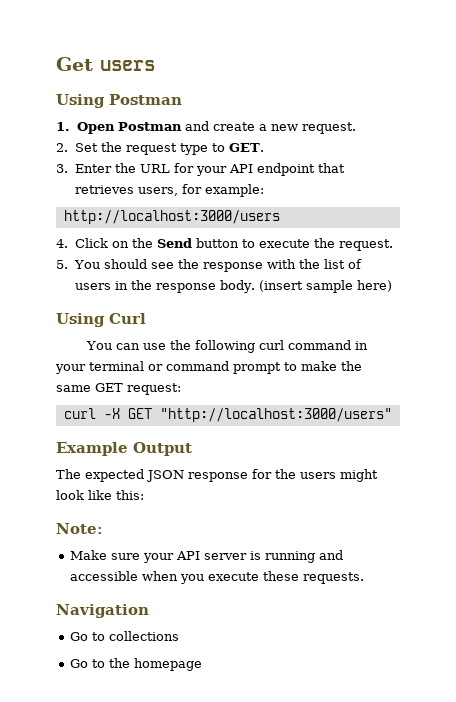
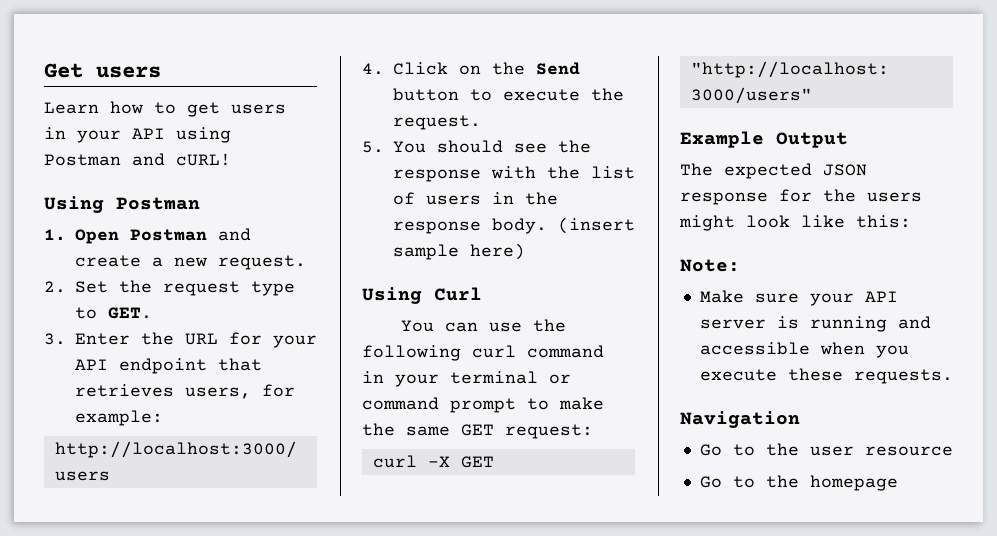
(155, 65) none -> [44,101,286,117] [44,127,231,143] [44,153,231,166] // Learn how to get users in your API using Postman and cURL!
[109,631,180,641] collections -> [765,443,953,456] the user resource

